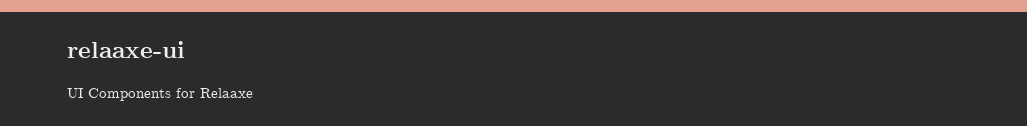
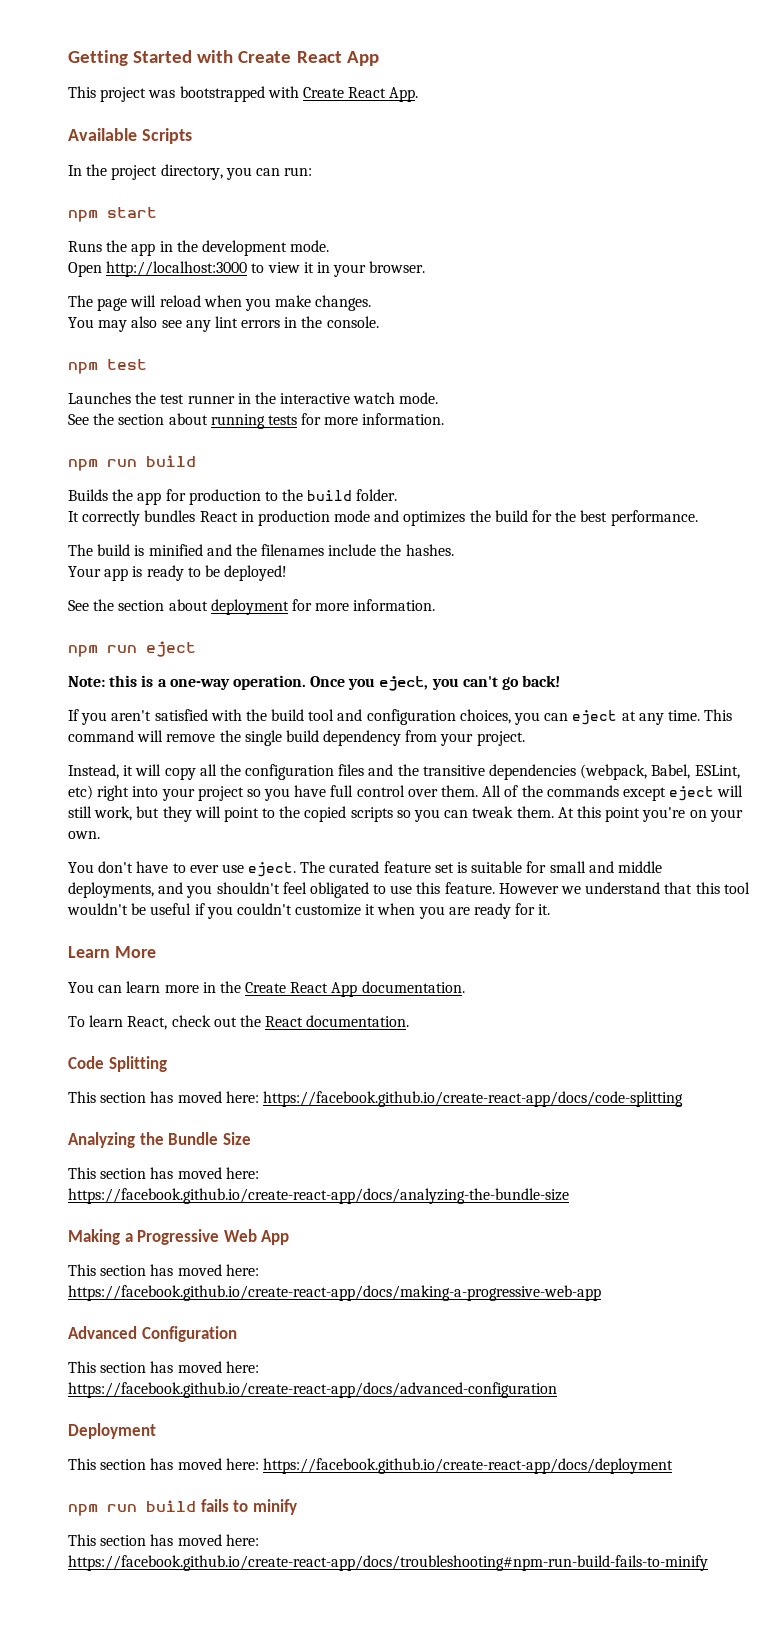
[67,41,185,58] [67,88,253,101] relaaxe-ui // UI Components for Relaaxe -> [68,50,379,66] [68,86,419,102] [68,128,192,144] [68,164,313,180] [68,207,157,222] [68,240,330,256] [68,261,426,277] [68,295,372,311] [68,316,379,332] [68,359,147,374] [68,392,439,404] [68,413,445,429] [68,455,196,471] [68,489,398,505] [68,510,698,526] [68,544,454,556] [68,565,288,581] [68,599,436,615] [68,641,196,657] [68,675,561,691] [68,709,733,725] [68,730,525,746] [68,764,740,780] [68,785,744,801] [68,806,743,822] [68,831,100,839] [68,861,662,877] [68,882,750,898] [67,903,551,919] [68,946,156,958] [68,981,465,997] [68,1015,410,1030] [68,1056,167,1072] [68,1091,683,1107] [68,1132,251,1148] [68,1167,259,1179] [68,1188,569,1204] [68,1229,290,1245] [68,1264,259,1276] [68,1285,601,1301] [68,1326,237,1342] [68,1361,259,1373] [68,1382,557,1398] [68,1423,156,1439] [68,1458,673,1474] [68,1499,297,1516] [68,1534,259,1546] [68,1555,708,1571] Getting Started with Create React App // This project was bootstrapped with Create React App. // Available Scripts // In the project directory, you can run: // npm start // Runs the app in the development mode. // Open http://localhost:3000 to view it in your browser. // The page will reload when you make changes. // You may also see any lint errors in the console. // npm test // Launches the test runner in the interactive watch mode. // See the section about running tests for more information. // npm run build // Builds the app for production to the build folder. // It correctly bundles React in production mode and optimizes the build for the best performance. // The build is minified and the filenames include the hashes. // Your app is ready to be deployed! // See the section about deployment for more information. // npm run eject // Note: this is a one-way operation. Once you eject, you can't go back! // If you aren't satisfied with the build tool and configuration choices, you can eject at any time. This command will remove the single build dependency from your project. // Instead, it will copy all the configuration files and the transitive dependencies (webpack, Babel, ESLint, etc) right into your project so you have full control over them. All of the commands except eject will still work, but they will point to the copied scripts so you can tweak them. At this point you're on your own. // You don't have to ever use eject. The curated feature set is suitable for small and middle deployments, and you shouldn't feel obligated to use this feature. However we understand that this tool wouldn't be useful if you couldn't customize it when you are ready for it. // Learn More // You can learn more in the Create React App documentation. // To learn React, check out the React documentation. // Code Splitting // This section has moved here: https://facebook.github.io/create-react-app/docs/code-splitting // Analyzing the Bundle Size // This section has moved here: https://facebook.github.io/create-react-app/docs/analyzing-the-bundle-size // Making a Progressive Web App // This section has moved here: https://facebook.github.io/create-react-app/docs/making-a-progressive-web-app // Advanced Configuration // This section has moved here: https://facebook.github.io/create-react-app/docs/advanced-configuration // Deployment // This section has moved here: https://facebook.github.io/create-react-app/docs/deployment // npm run build fails to minify // This section has moved here: https://facebook.github.io/create-react-app/docs/troubleshooting#npm-run-build-fails-to-minify

